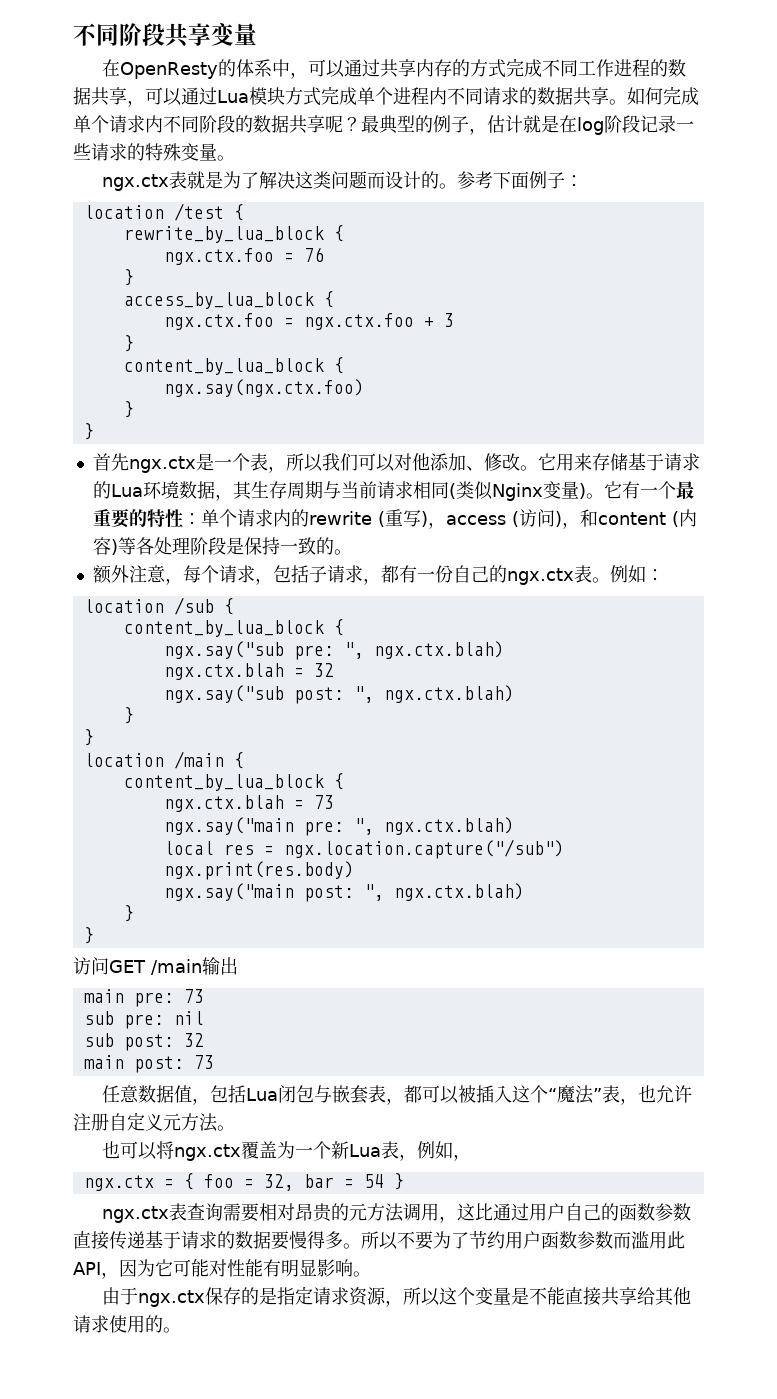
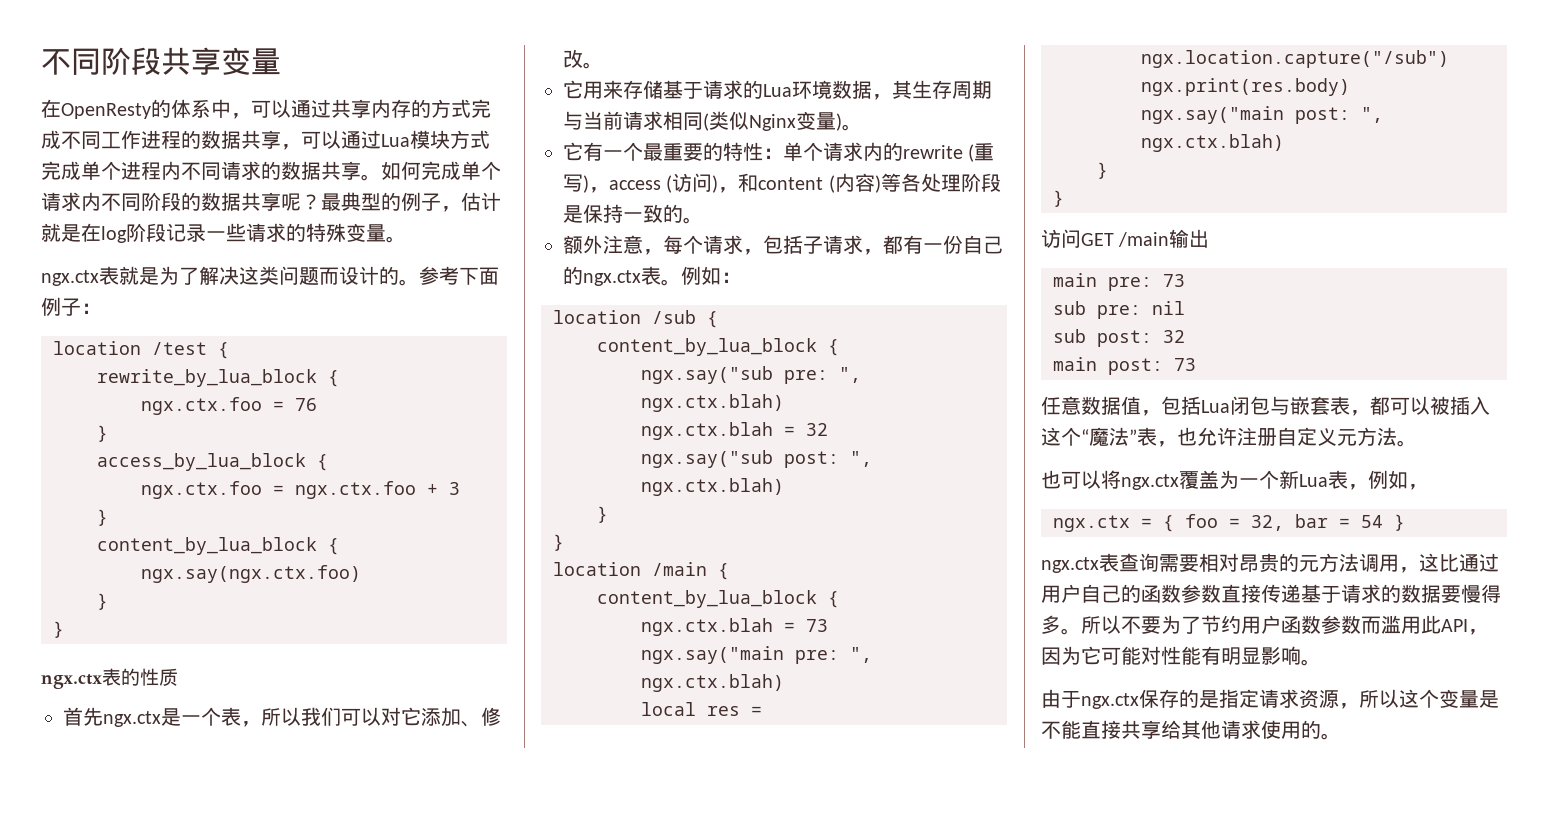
(94, 431) none -> [41,668,178,689] // ngx.ctx表的性质
[411,453,430,471] 他 -> [401,707,421,726] 它
(538, 468) none -> (603, 65) //
(604, 496) none -> (862, 127) //

